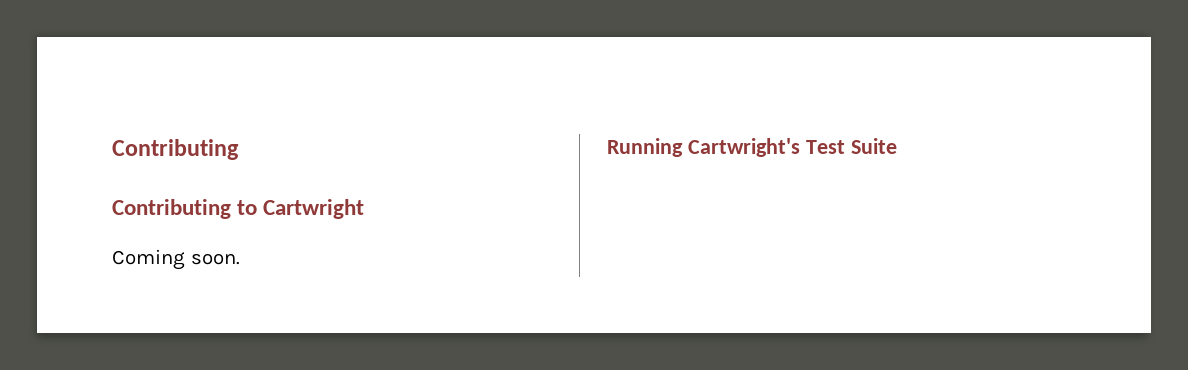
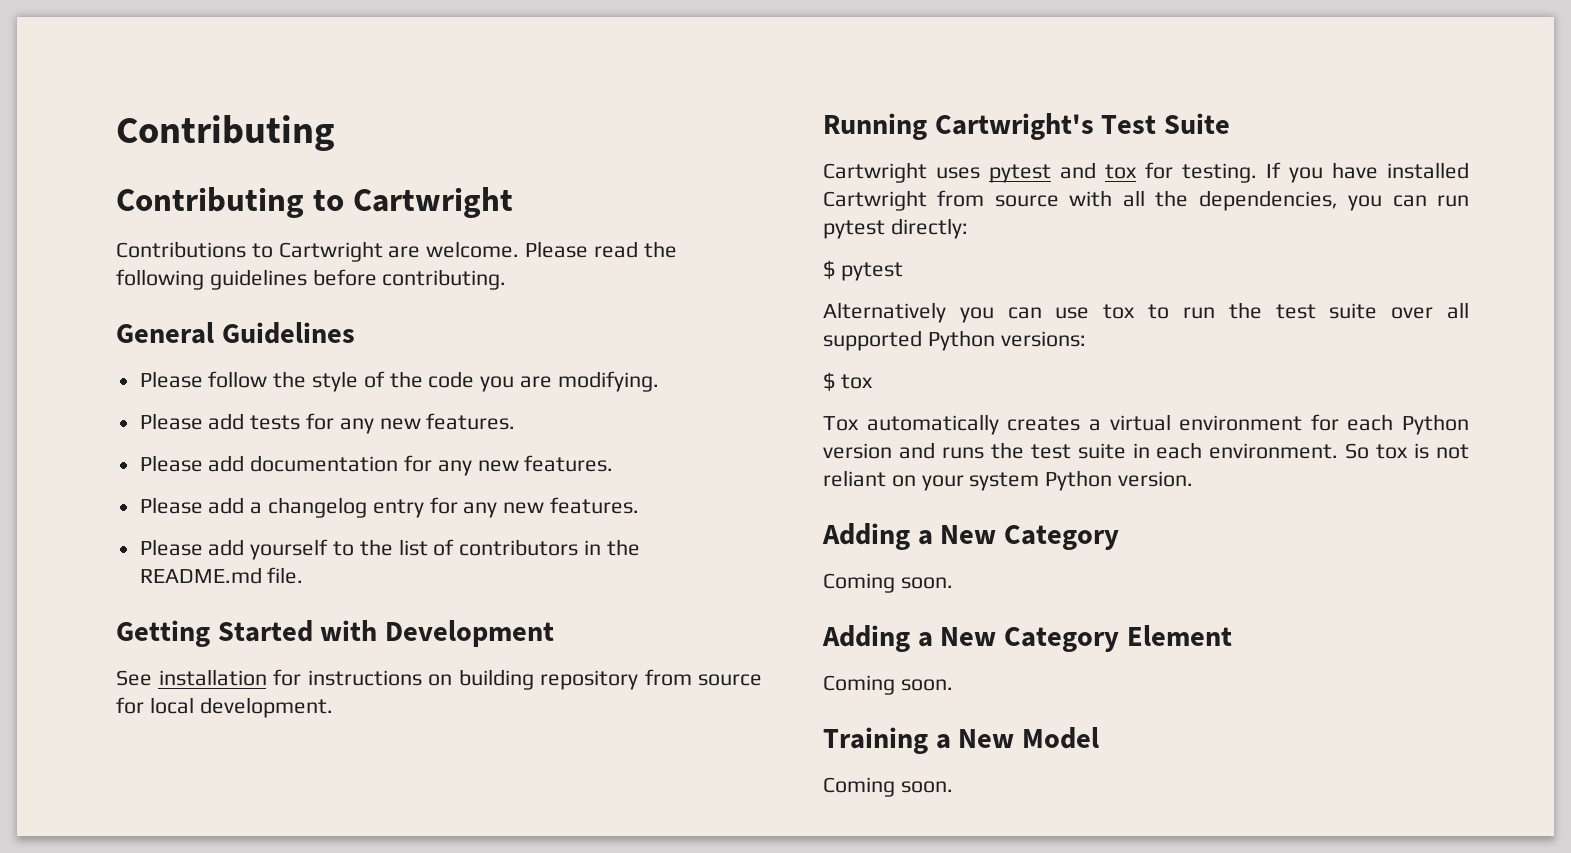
[112,249,240,270] [607,138,897,157] Coming soon. // Running Cartwright's Test Suite -> [116,241,677,262] [116,269,507,290] [116,322,355,344] [139,371,659,392] [139,413,516,434] [139,455,614,476] [139,497,640,518] [139,539,640,560] [139,567,304,584] [116,620,555,647] [116,669,762,690] [116,697,333,718] [823,113,1231,140] [823,162,1469,183] [823,190,1469,211] [823,218,968,239] [823,260,903,281] [823,302,1469,323] [823,330,1086,351] [823,372,873,392] [823,414,1469,435] [823,442,1469,459] [823,470,1194,491] [822,523,1120,550] [823,573,953,593] [822,625,1232,652] [823,675,953,695] [823,727,1100,754] [823,777,953,797] Contributions to Cartwright are welcome. Please read the following guidelines before contributing. // General Guidelines // Please follow the style of the code you are modifying. // Please add tests for any new features. // Please add documentation for any new features. // Please add a changelog entry for any new features. // Please add yourself to the list of contributors in the README.md file. // Getting Started with Development // See installation for instructions on building repository from source for local development. // Running Cartwright's Test Suite // Cartwright uses pytest and tox for testing. If you have installed Cartwright from source with all the dependencies, you can run pytest directly: // $ pytest // Alternatively you can use tox to run the test suite over all supported Python versions: // $ tox // Tox automatically creates a virtual environment for each Python version and runs the test suite in each environment. So tox is not reliant on your system Python version. // Adding a New Category // Coming soon. // Adding a New Category Element // Coming soon. // Training a New Model // Coming soon.

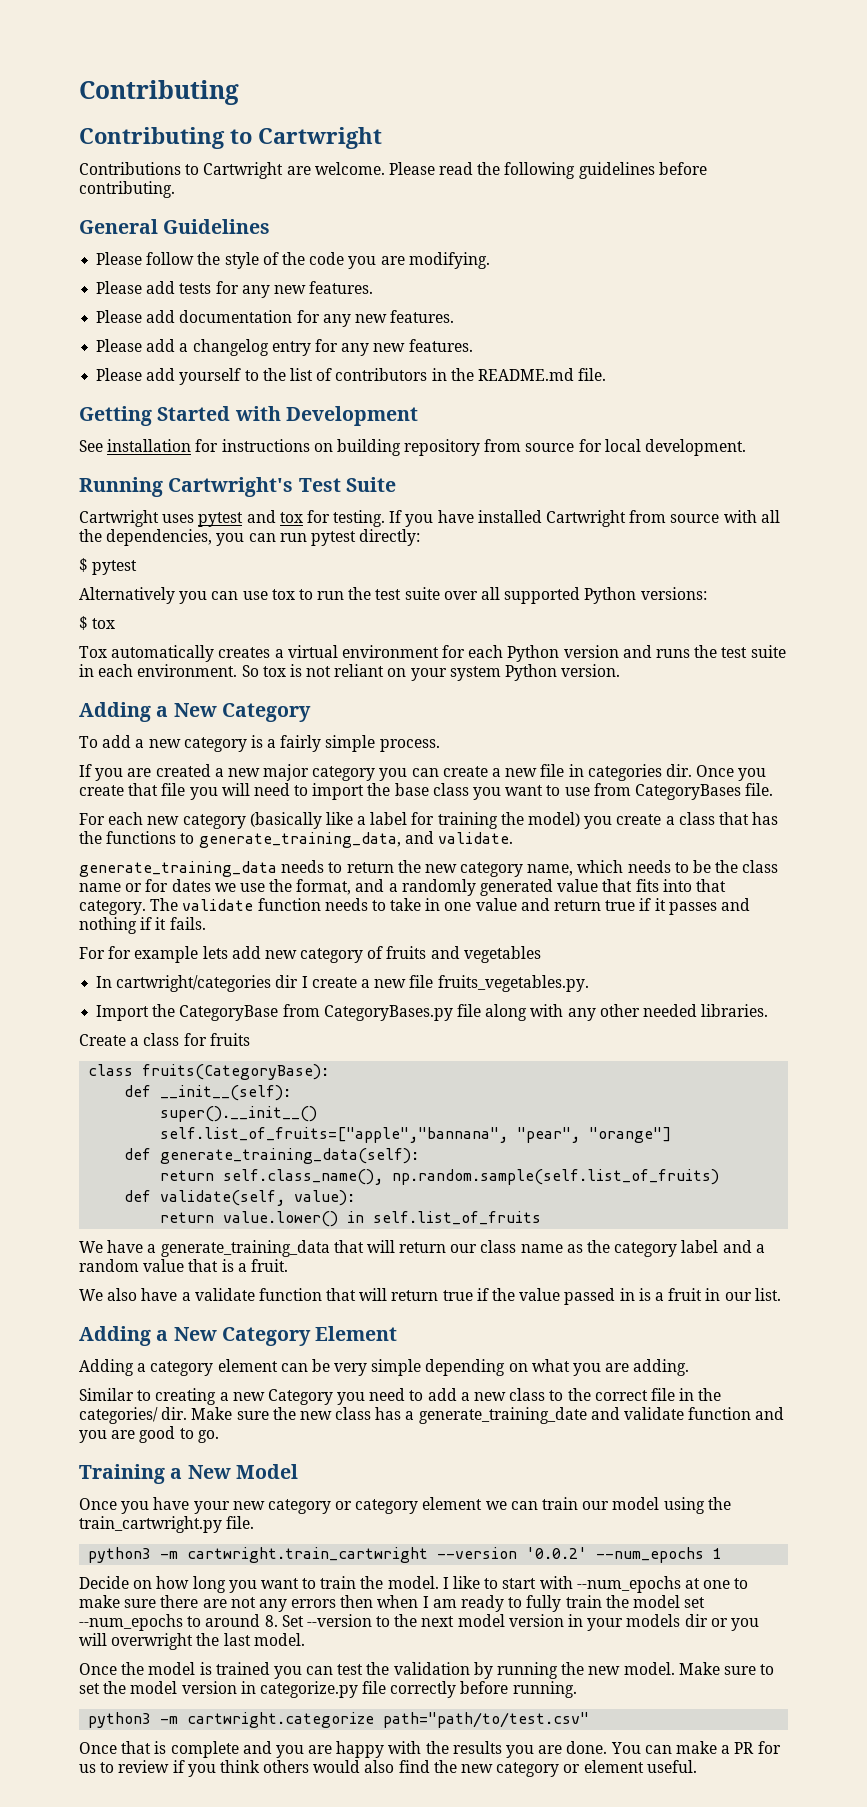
[823,573,953,593] Coming soon. -> [79,735,440,752] [79,764,767,781] [79,783,774,800] [79,812,779,829] [79,831,513,848] [79,860,779,877] [79,879,726,896] [79,898,750,915] [79,917,206,934] [79,946,541,963] [96,975,589,992] [96,1004,769,1021] [79,1033,250,1046] [88,1064,330,1080] [124,1085,292,1101] [160,1106,318,1122] [160,1127,672,1143] [124,1148,420,1164] [160,1169,720,1185] [124,1190,356,1206] [160,1211,542,1227] [79,1240,765,1257] [79,1259,288,1272] [79,1288,781,1305] To add a new category is a fairly simple process. // If you are created a new major category you can create a new file in categories dir. Once you create that file you will need to import the base class you want to use from CategoryBases file. // For each new category (basically like a label for training the model) you create a class that has the functions to generate_training_data, and validate. // generate_training_data needs to return the new category name, which needs to be the class name or for dates we use the format, and a randomly generated value that fits into that category. The validate function needs to take in one value and return true if it passes and nothing if it fails. // For for example lets add new category of fruits and vegetables // In cartwright/categories dir I create a new file fruits_vegetables.py. // Import the CategoryBase from CategoryBases.py file along with any other needed libraries. // Create a class for fruits // class fruits(CategoryBase): // def __init__(self): // super().__init__() // self.list_of_fruits=["apple","bannana", "pear", "orange"] // def generate_training_data(self): // return self.class_name(), np.random.sample(self.list_of_fruits) // def validate(self, value): // return value.lower() in self.list_of_fruits // We have a generate_training_data that will return our class name as the category label and a random value that is a fruit. // We also have a validate function that will return true if the value passed in is a fruit in our list.
[823,675,953,695] [823,727,1100,754] [823,777,953,797] Coming soon. // Training a New Model // Coming soon. -> [79,1359,690,1376] [79,1388,722,1405] [79,1407,785,1424] [79,1426,219,1443] [79,1464,298,1484] [79,1497,731,1514] [79,1516,255,1533] [88,1547,723,1563] [79,1576,749,1593] [79,1595,706,1612] [79,1614,759,1631] [79,1633,305,1650] [79,1662,775,1679] [79,1681,577,1698] [88,1712,590,1728] [79,1741,781,1758] [79,1760,697,1777] Adding a category element can be very simple depending on what you are adding. // Similar to creating a new Category you need to add a new class to the correct file in the categories/ dir. Make sure the new class has a generate_training_date and validate function and you are good to go. // Training a New Model // Once you have your new category or category element we can train our model using the train_cartwright.py file. // python3 -m cartwright.train_cartwright --version '0.0.2' --num_epochs 1 // Decide on how long you want to train the model. I like to start with --num_epochs at one to make sure there are not any errors then when I am ready to fully train the model set --num_epochs to around 8. Set --version to the next model version in your models dir or you will overwright the last model. // Once the model is trained you can test the validation by running the new model. Make sure to set the model version in categorize.py file correctly before running. // python3 -m cartwright.categorize path="path/to/test.csv" // Once that is complete and you are happy with the results you are done. You can make a PR for us to review if you think others would also find the new category or element useful.

